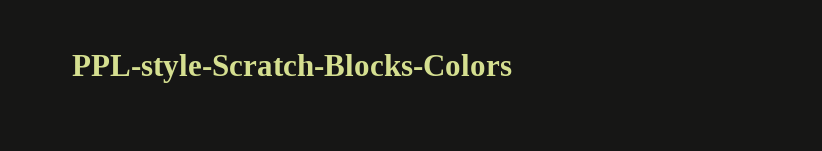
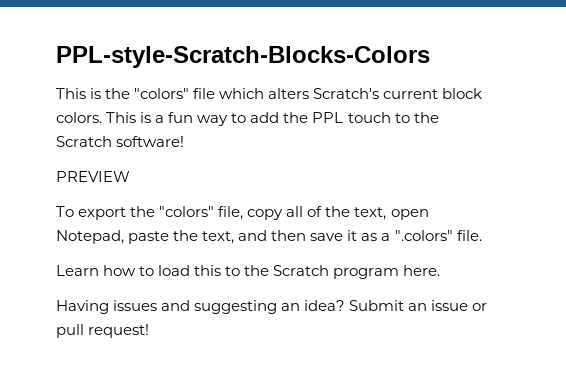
(512, 68) none -> [56,88,483,99] [56,112,439,126] [56,136,185,147] [56,171,130,182] [56,206,429,220] [56,230,482,244] [56,265,441,279] [56,300,488,314] [56,324,150,338] // This is the "colors" file which alters Scratch's current block colors. This is a fun way to add the PPL touch to the Scratch software! // PREVIEW // To export the "colors" file, copy all of the text, open Notepad, paste the text, and then save it as a ".colors" file. // Learn how to load this to the Scratch program here. // Having issues and suggesting an idea? Submit an issue or pull request!

